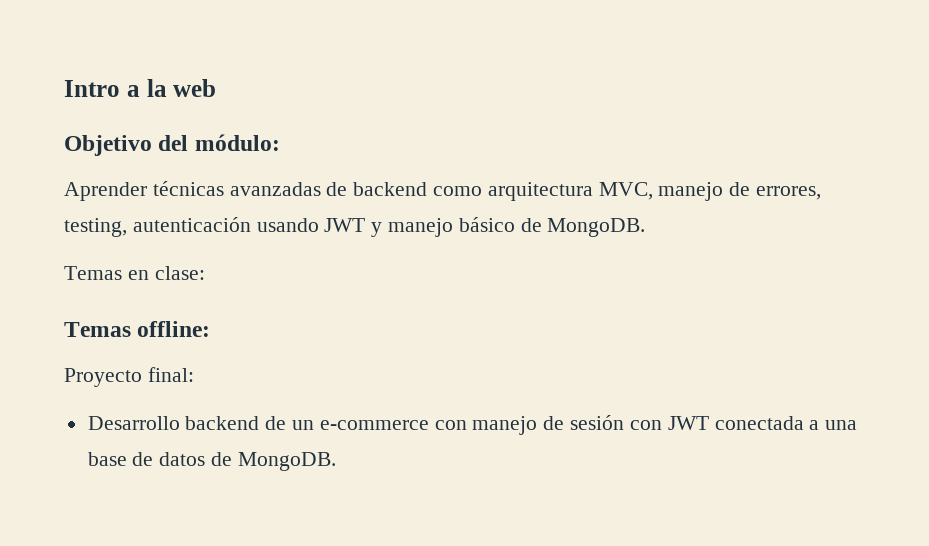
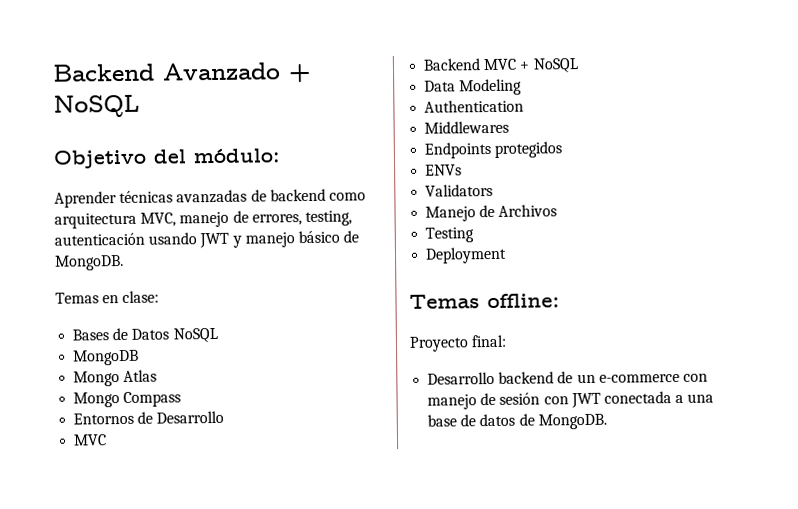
[64,79,217,97] Intro a la web -> [52,62,311,83] [53,94,140,118] Backend Avanzado + NoSQL
(205, 273) none -> [72,327,218,343] [73,349,140,366] [73,369,158,387] [73,391,182,408] [73,410,225,425] [73,434,108,446] [423,58,579,73] [424,78,523,96] [424,99,525,113] [424,120,510,134] [424,141,563,159] [425,164,463,176] [425,183,494,197] [425,204,558,222] [425,227,475,243] [425,246,508,264] // Bases de Datos NoSQL // MongoDB // Mongo Atlas // Mongo Compass // Entornos de Desarrollo // MVC // Backend MVC + NoSQL // Data Modeling // Authentication // Middlewares // Endpoints protegidos // ENVs // Validators // Manejo de Archivos // Testing // Deployment

